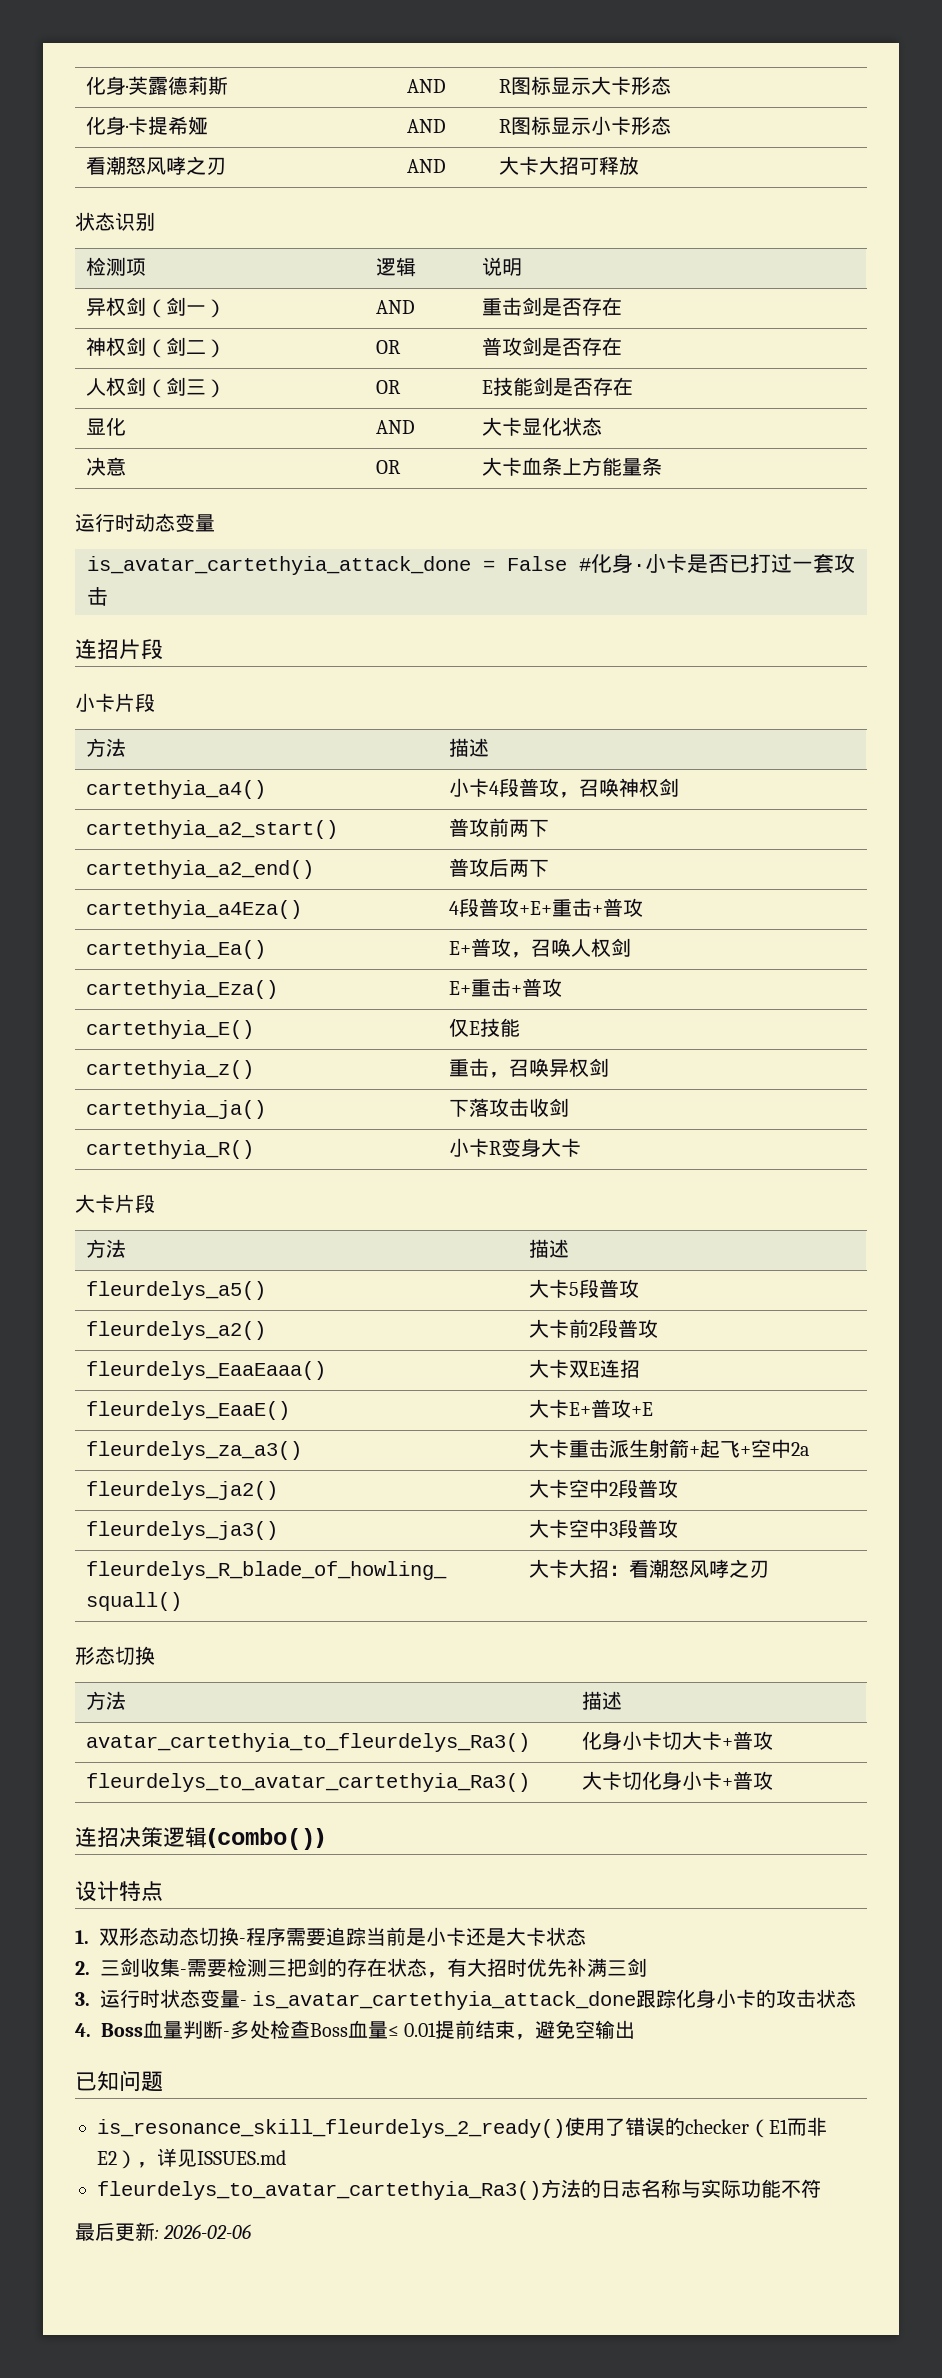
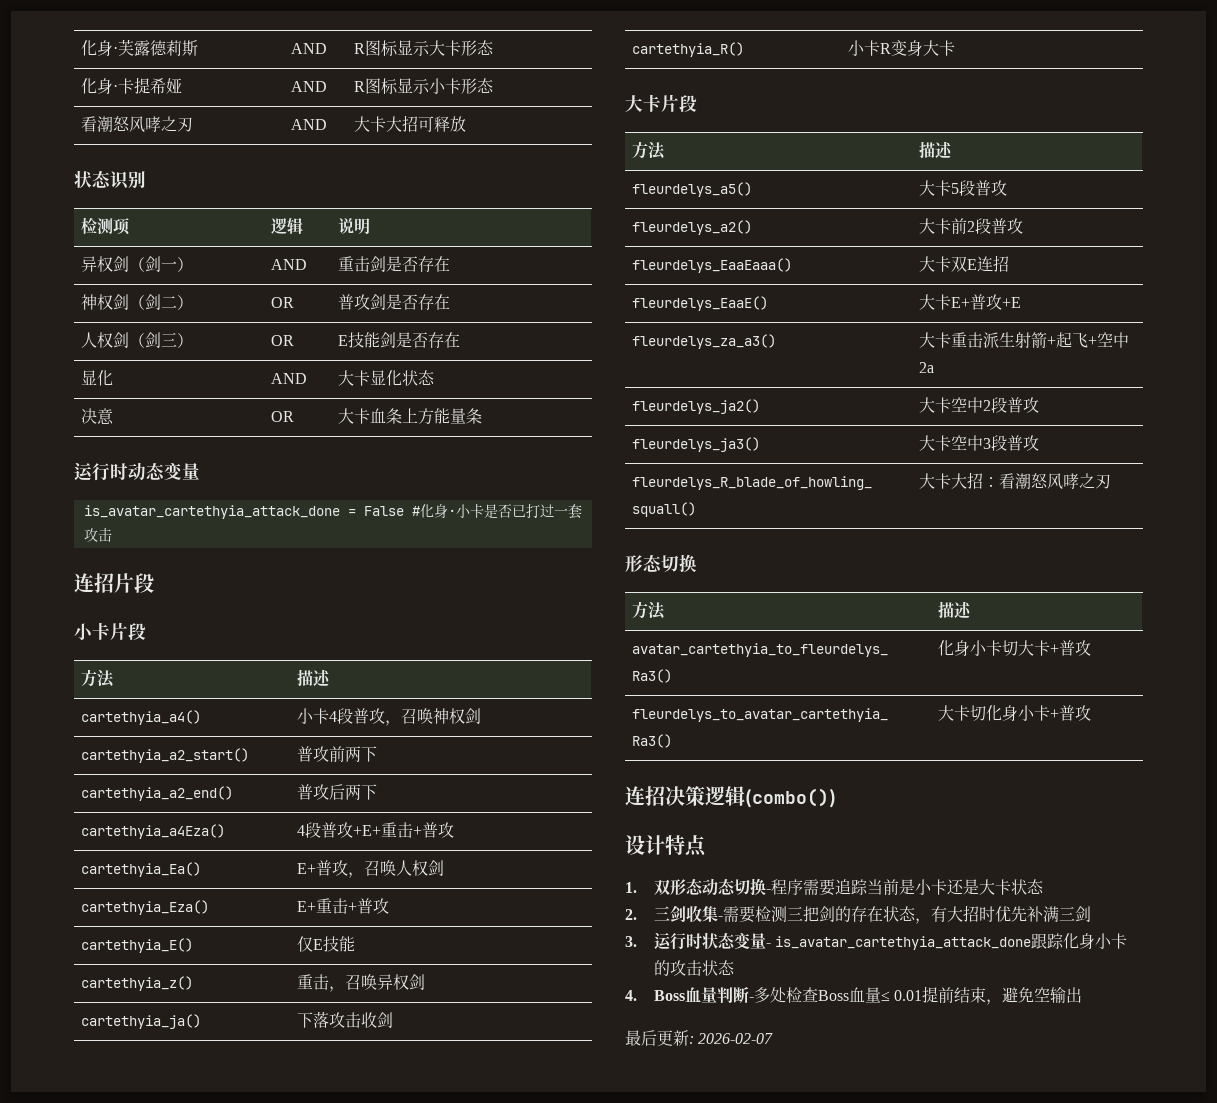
[75,2070,163,2092] [97,2117,827,2138] [97,2148,286,2169] [97,2179,821,2200] // 已知问题 // is_resonance_skill_fleurdelys_2_ready()使用了错误的checker（E1而非E2），详见ISSUES.md // fleurdelys_to_avatar_cartethyia_Ra3()方法的日志名称与实际功能不符 -> (1083, 995) none
[163,2224,252,2239] 2026-02-06 -> [698,1033,774,1044] 2026-02-07

